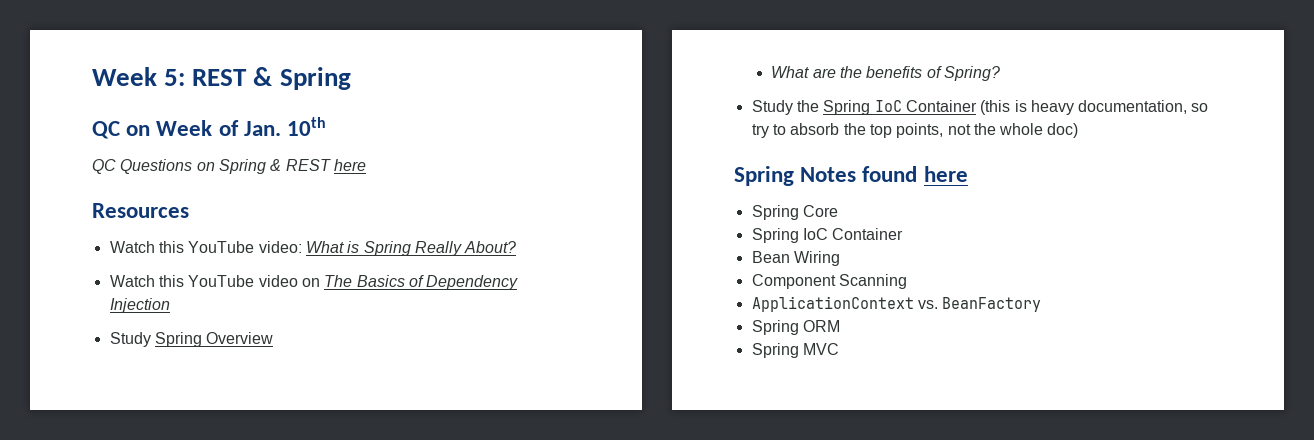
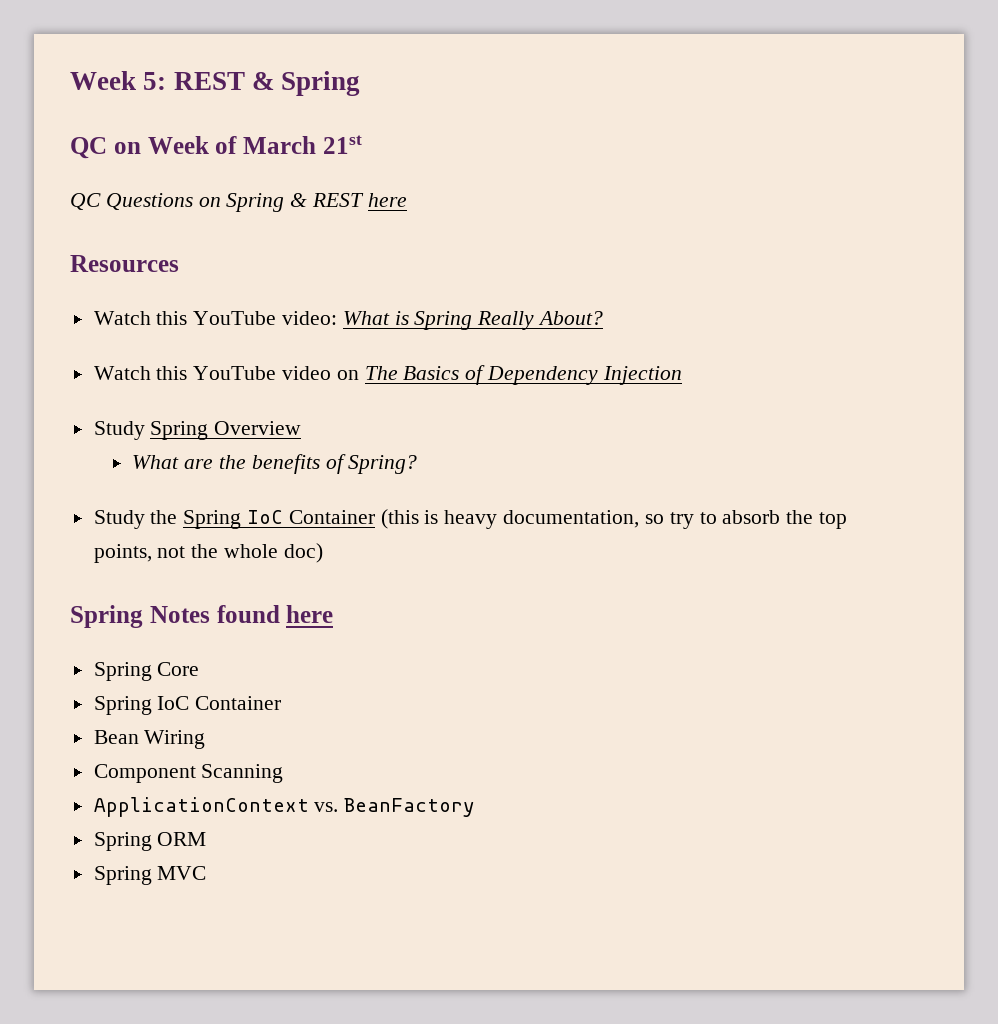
[243,117,327,136] Jan. 10th -> [243,135,362,154] March 21st

